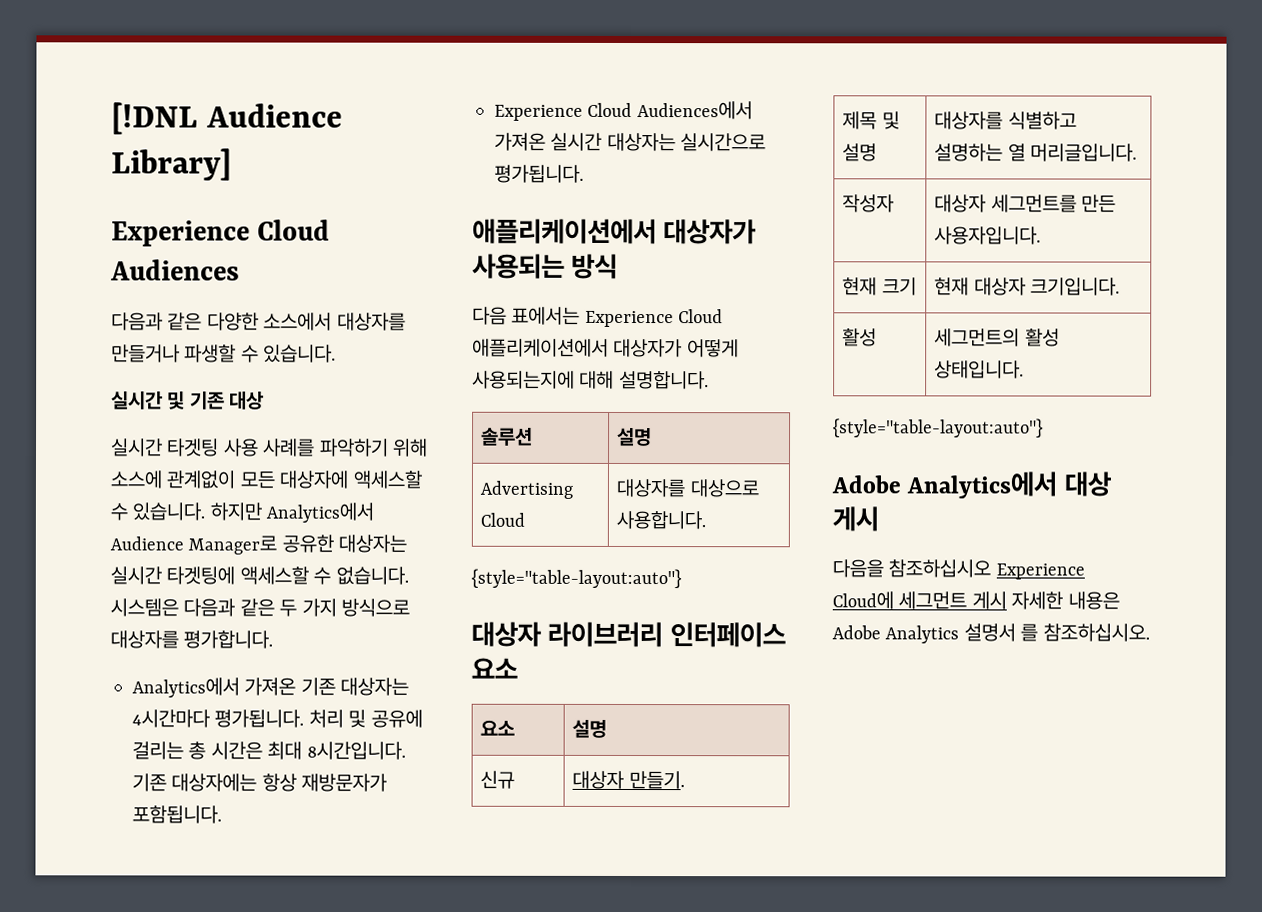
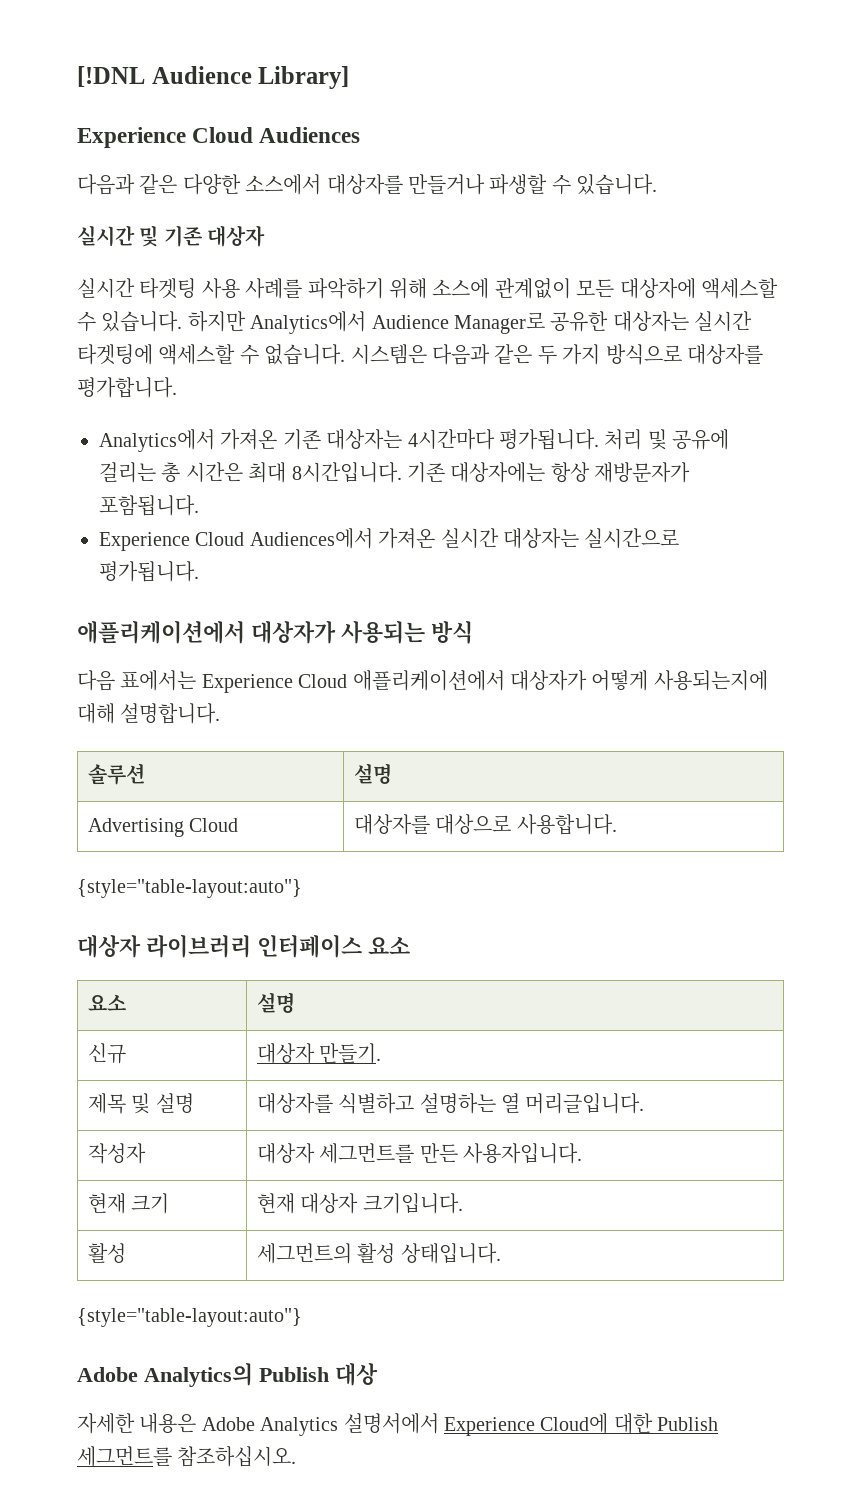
[229,391,266,410] 대상 -> [207,225,266,247] 대상자
[906,471,1111,499] [832,506,879,532] [832,559,1085,580] [832,591,1120,610] [832,623,1039,644] Analytics에서 대상 게시 // 다음을 참조하십시오 Experience Cloud에 세그먼트 게시 자세한 내용은 Adobe Analytics 설명서 를 -> [144,1363,378,1387] [77,1413,719,1436] [77,1446,172,1467] Analytics의 Publish 대상 // 자세한 내용은 Adobe Analytics 설명서에서 Experience Cloud에 대한 Publish 세그먼트를

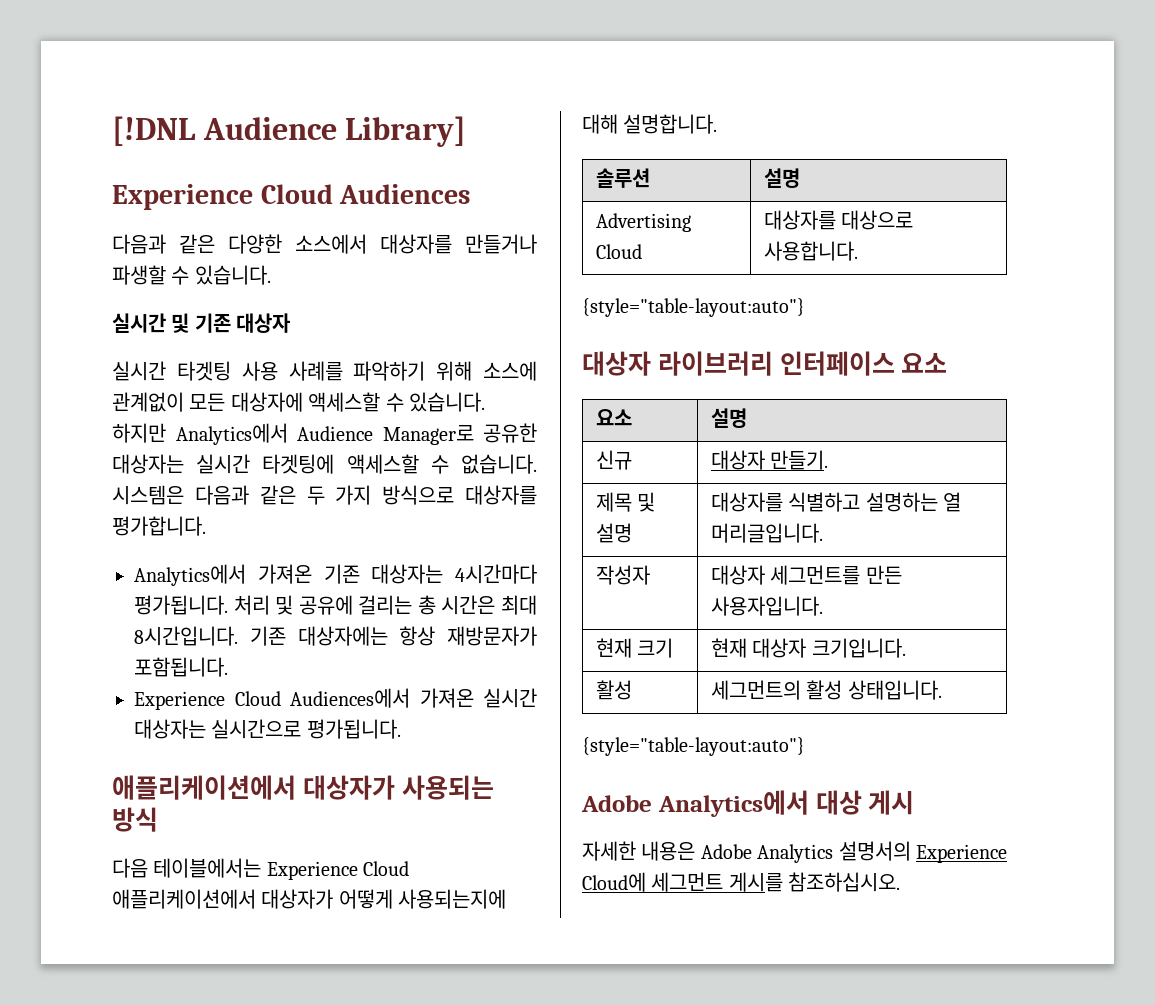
[120,670,197,691] 표에서는 -> [153,858,262,878] 테이블에서는
[144,1363,329,1387] Analytics의 Publish -> [657,790,809,817] Analytics에서
(378, 1374) none -> [868,790,915,815] 게시
[343,1413,439,1434] 설명서에서 -> [838,841,911,861] 설명서의
[613,1413,719,1434] [77,1446,172,1467] 대한 Publish 세그먼트를 -> [651,872,783,892] 세그먼트 게시를

